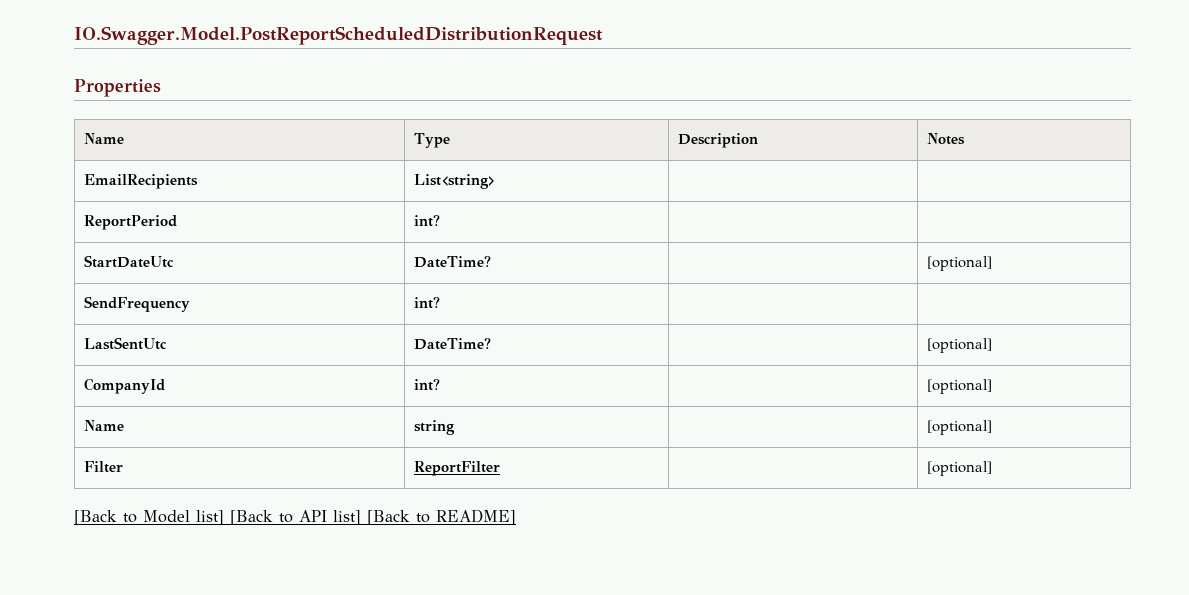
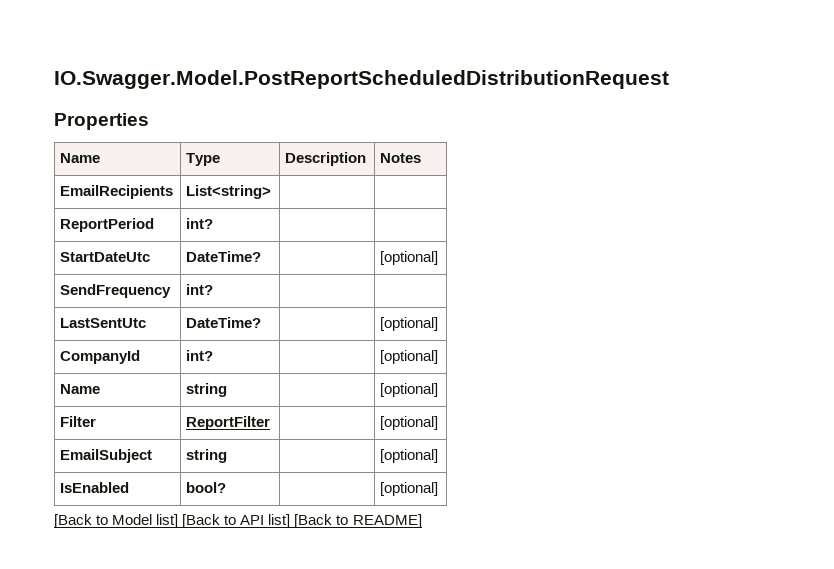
(992, 468) none -> [60,449,153,463] [186,449,228,463] [380,449,439,463] [60,482,130,493] [186,482,227,493] [380,482,439,496] // EmailSubject | string | | [optional] // IsEnabled | bool? | | [optional]

